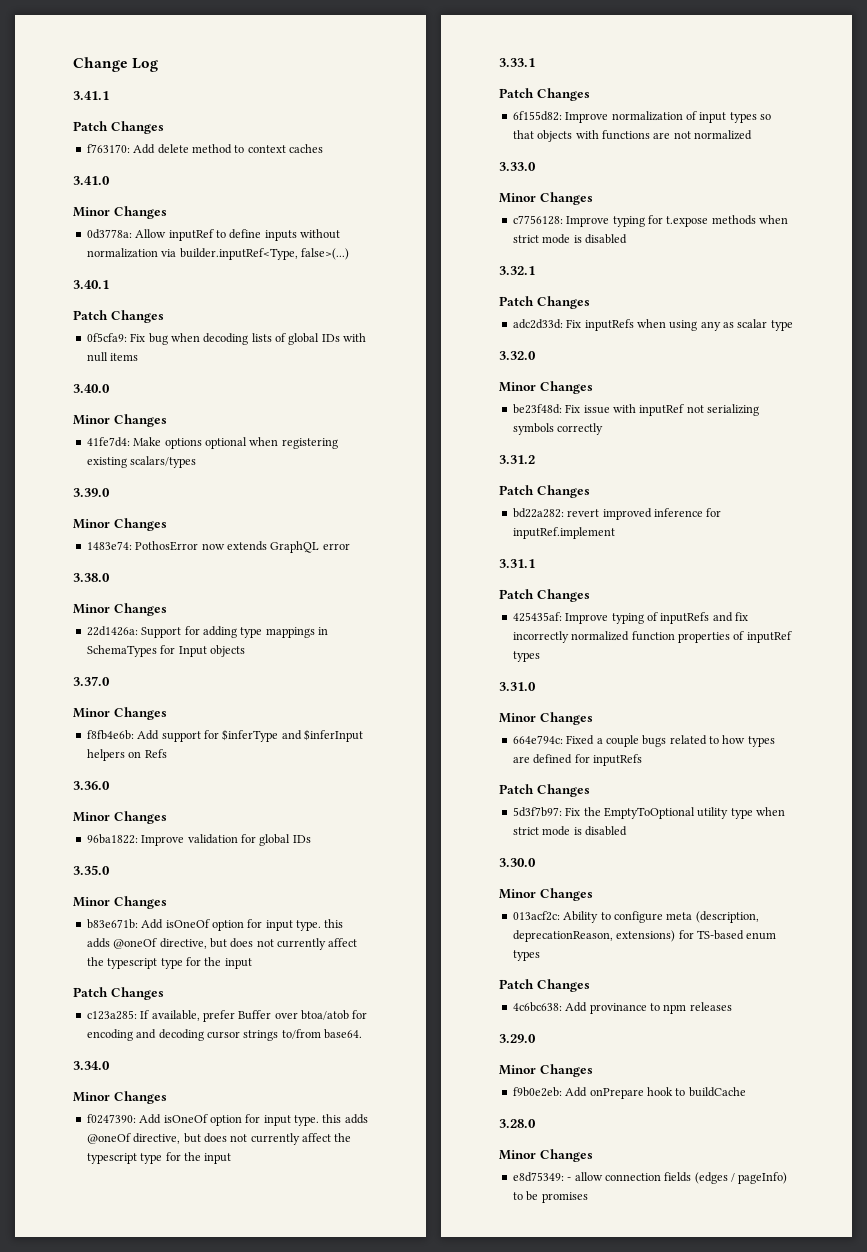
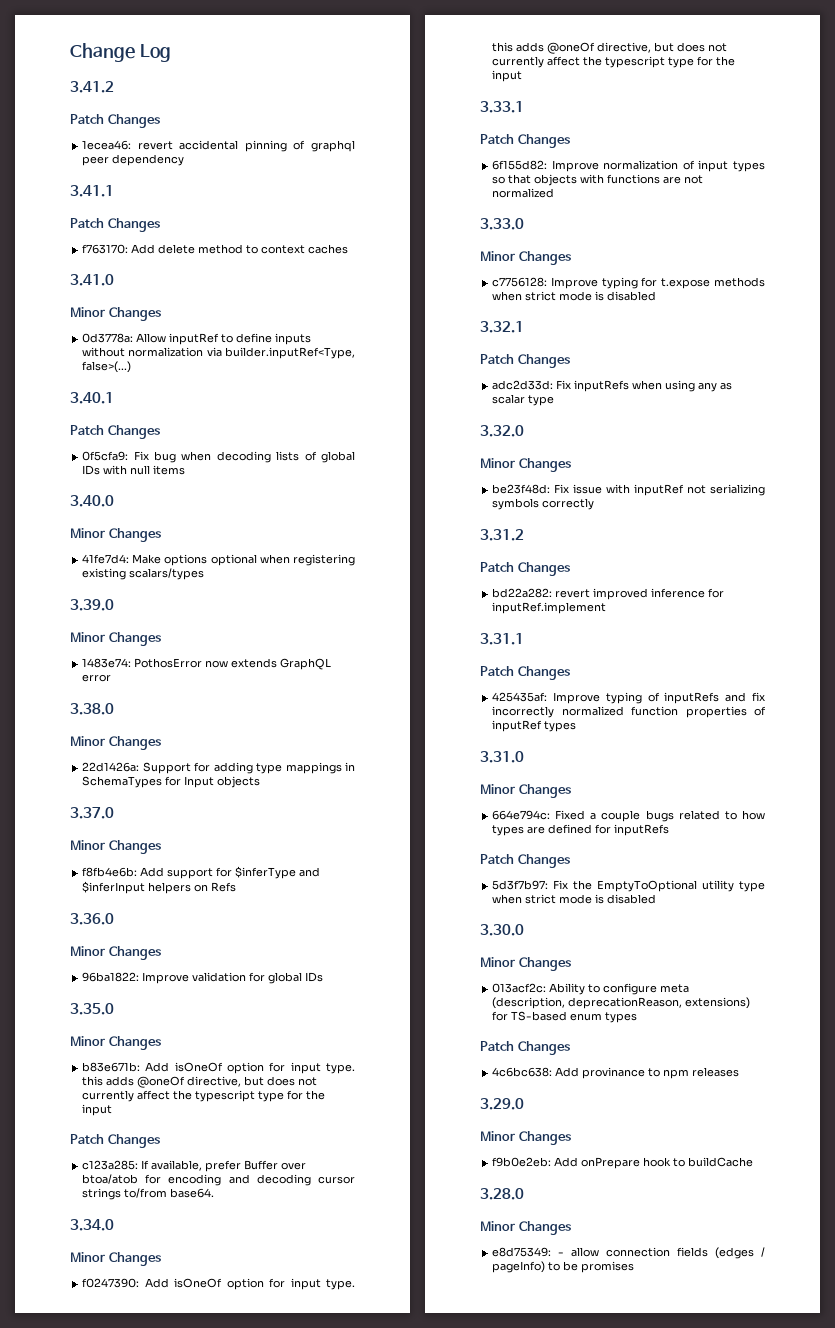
(159, 65) none -> [70,81,114,93] [70,114,160,128] [82,140,355,152] [82,154,185,166] // 3.41.2 // Patch Changes // 1ecea46: revert accidental pinning of graphql peer dependency

